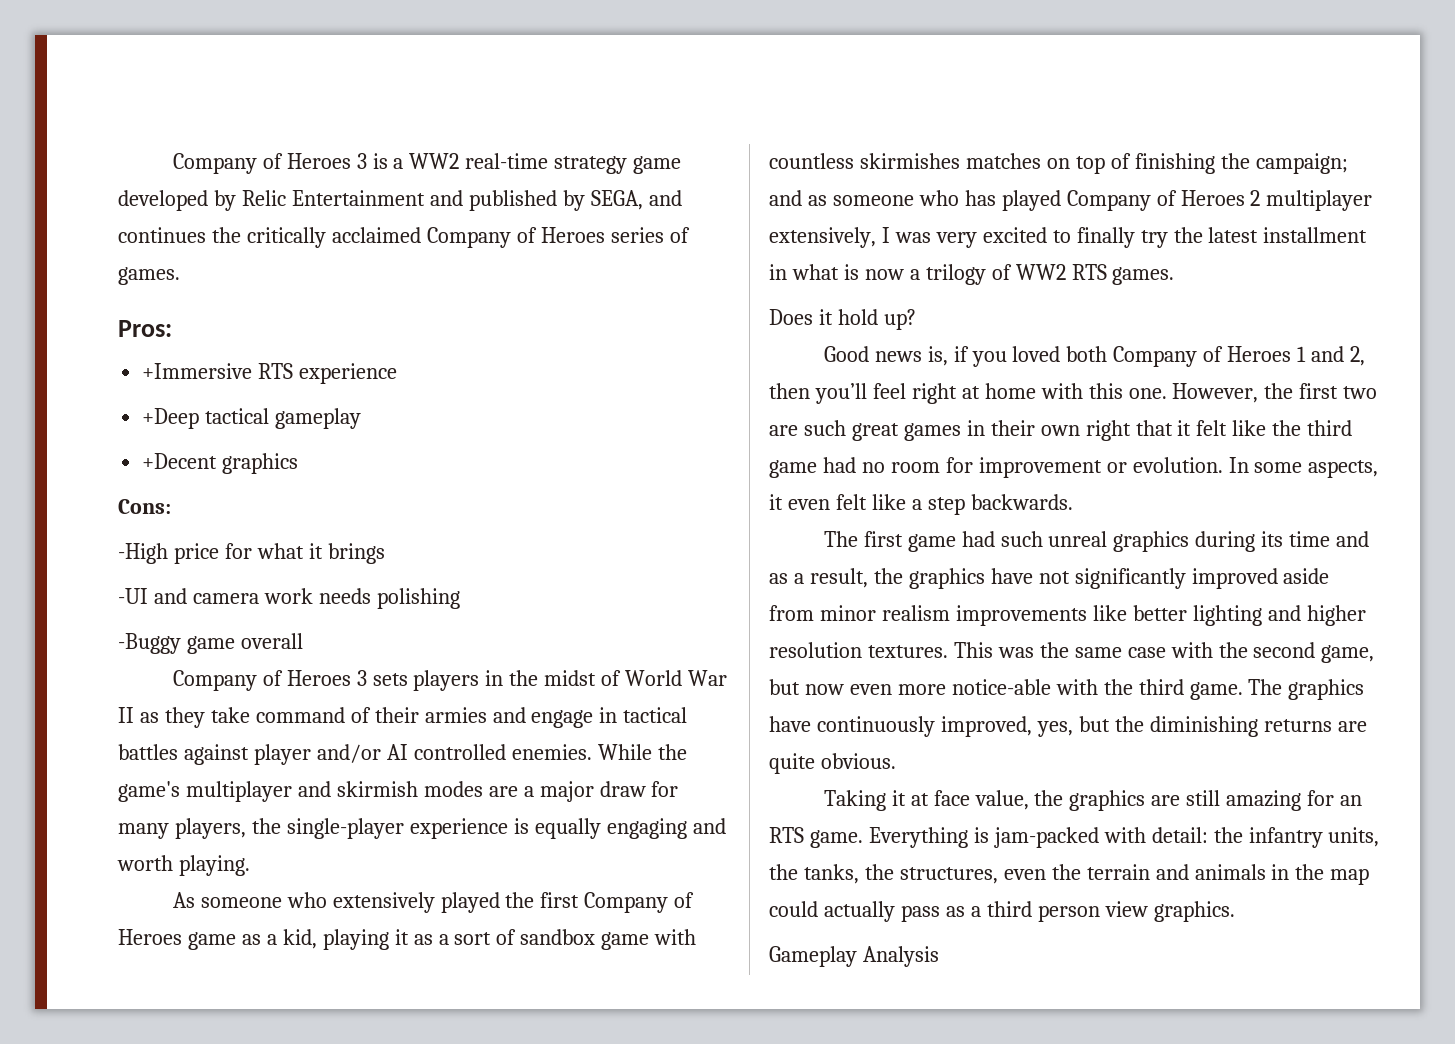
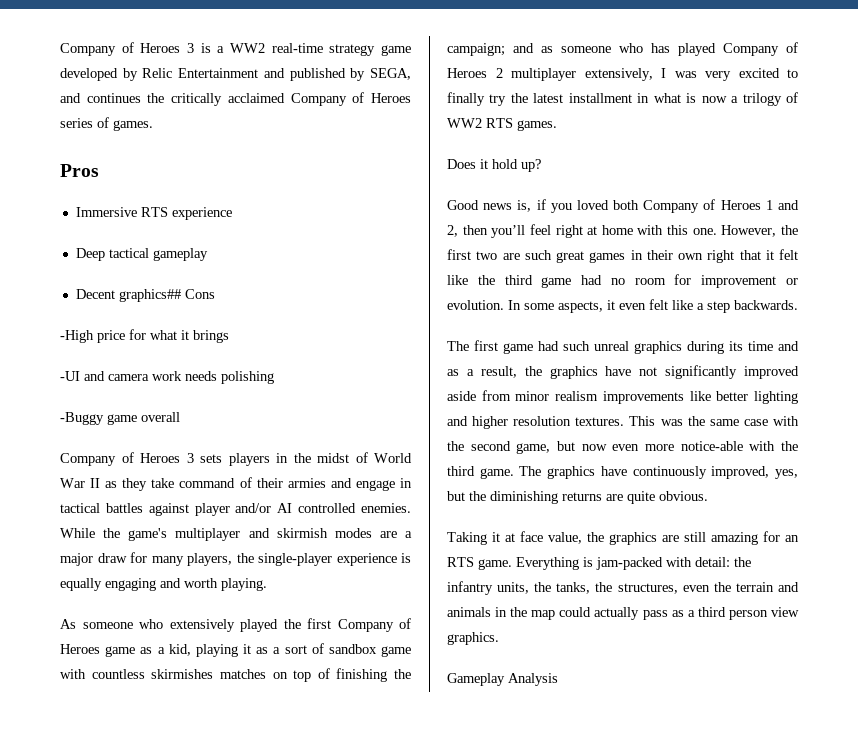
[118,320,172,337] [142,363,253,379] Pros: // +Immersive -> [60,164,99,177] [75,207,137,217] Pros // Immersive
[142,408,200,429] +Deep -> [75,248,105,261] Deep
[142,453,299,474] [118,499,171,514] +Decent graphics // Cons: -> [75,289,215,302] Decent graphics## Cons

